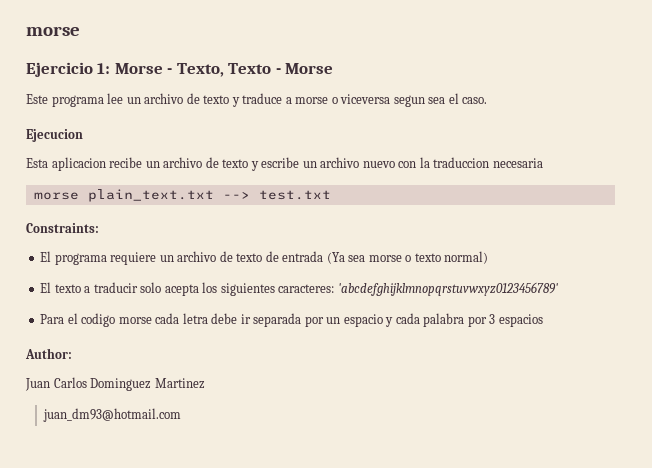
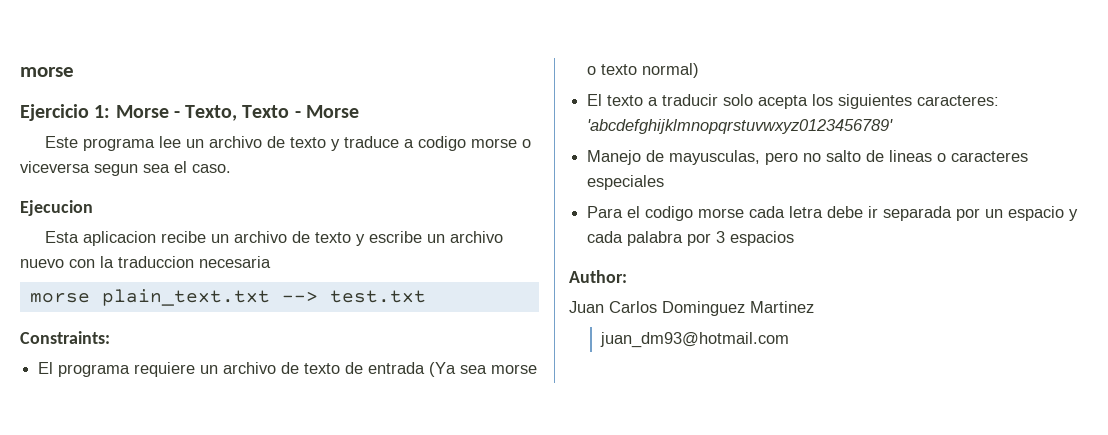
(292, 100) none -> [418,136,467,151] codigo
(558, 289) none -> [587,150,1029,165] [587,175,665,190] // Manejo de mayusculas, pero no salto de lineas o caracteres especiales

